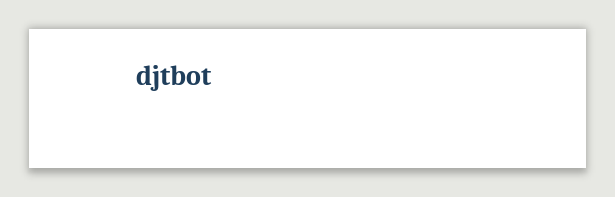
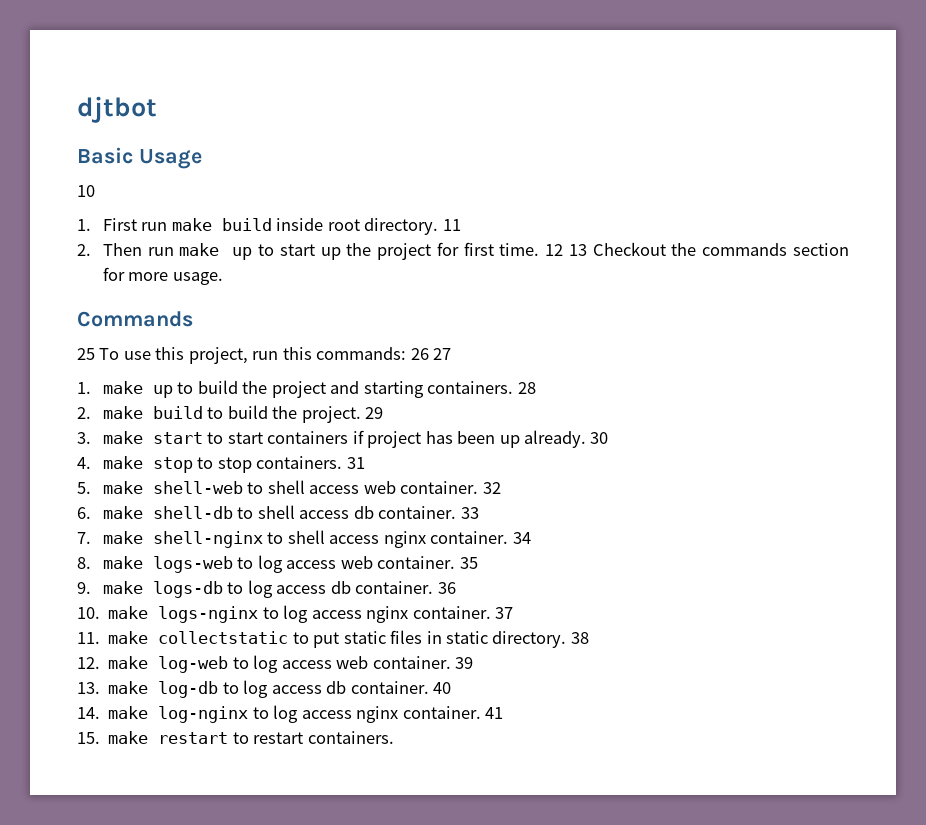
(212, 78) none -> [77,147,202,169] [77,185,95,197] [77,218,461,235] [77,242,849,260] [102,267,223,285] [77,311,193,327] [77,347,452,364] [77,380,536,398] [77,405,384,423] [77,430,609,448] [77,456,365,473] [77,480,501,494] [77,505,479,519] [77,530,531,548] [77,555,478,573] [77,580,456,598] [77,605,513,623] [77,630,589,648] [77,655,473,673] [77,680,451,698] [77,705,503,723] [77,731,394,744] // Basic Usage // 10 // 1. First run make build inside root directory. 11 // 2. Then run make up to start up the project for first time. 12 13 Checkout the commands section for more usage. // Commands // 25 To use this project, run this commands: 26 27 // 1. make up to build the project and starting containers. 28 // 2. make build to build the project. 29 // 3. make start to start containers if project has been up already. 30 // 4. make stop to stop containers. 31 // 5. make shell-web to shell access web container. 32 // 6. make shell-db to shell access db container. 33 // 7. make shell-nginx to shell access nginx container. 34 // 8. make logs-web to log access web container. 35 // 9. make logs-db to log access db container. 36 // 10. make logs-nginx to log access nginx container. 37 // 11. make collectstatic to put static files in static directory. 38 // 12. make log-web to log access web container. 39 // 13. make log-db to log access db container. 40 // 14. make log-nginx to log access nginx container. 41 // 15. make restart to restart containers.

